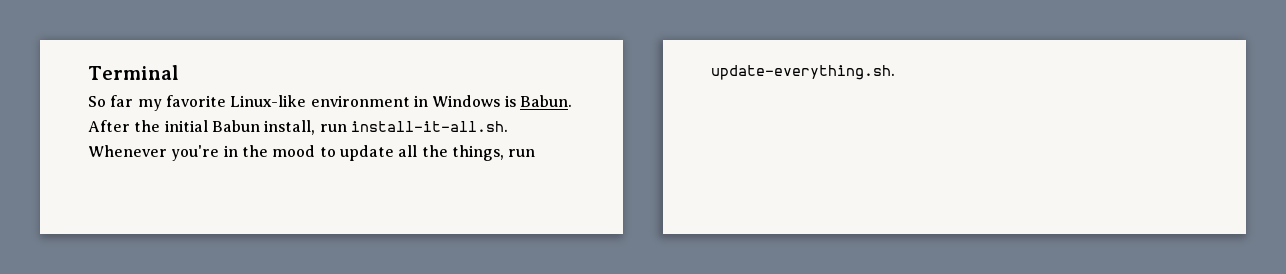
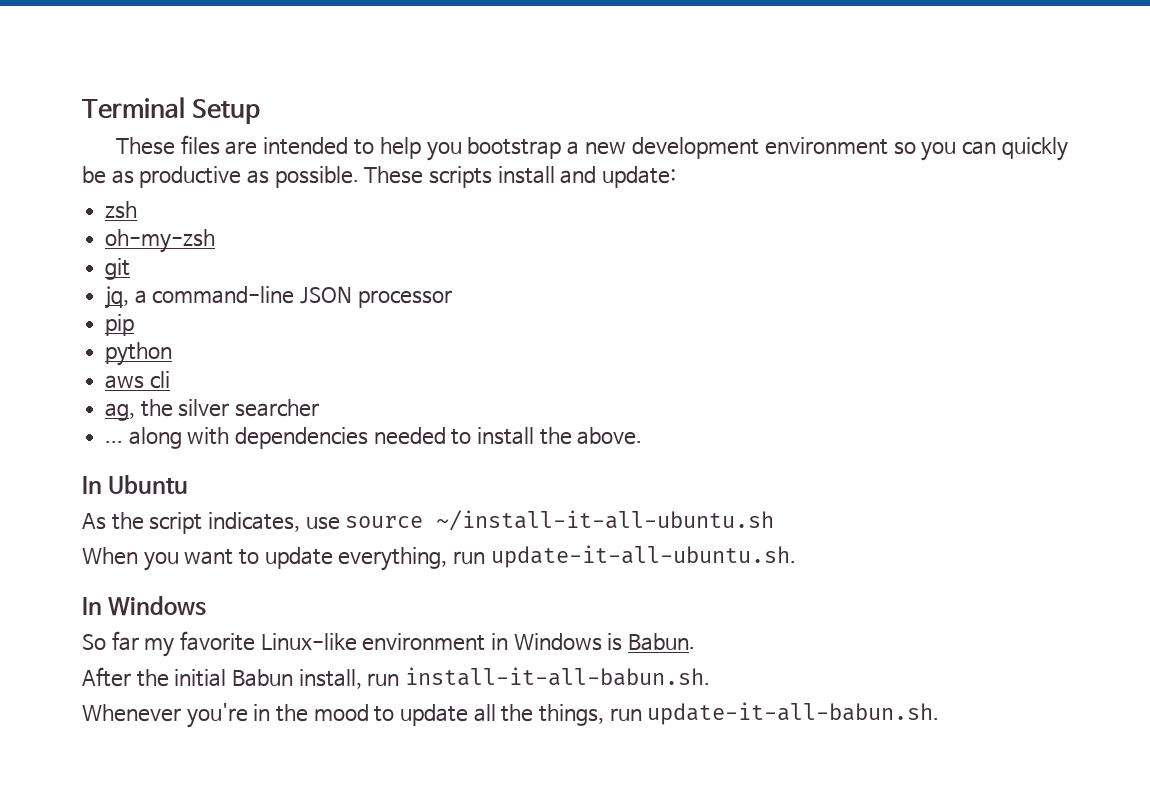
(179, 72) none -> [191,99,260,124] [115,135,1069,161] [82,166,676,188] [105,201,138,219] [105,229,216,253] [105,258,131,280] [105,286,452,309] [105,314,135,336] [105,342,173,366] [105,371,170,389] [105,399,320,421] [105,427,643,449] [82,475,189,494] [82,510,775,534] [82,545,796,571] [82,596,207,616] Setup // These files are intended to help you bootstrap a new development environment so you can quickly be as productive as possible. These scripts install and update: // zsh // oh-my-zsh // git // jq, a command-line JSON processor // pip // python // aws cli // ag, the silver searcher // ... along with dependencies needed to install the above. // In Ubuntu // As the script indicates, use source ~/install-it-all-ubuntu.sh // When you want to update everything, run update-it-all-ubuntu.sh. // In Windows
[350,121,508,132] install-it-all.sh. -> [405,667,711,686] install-it-all-babun.sh.
[711,65,895,80] update-everything.sh. -> [647,702,940,725] update-it-all-babun.sh.

